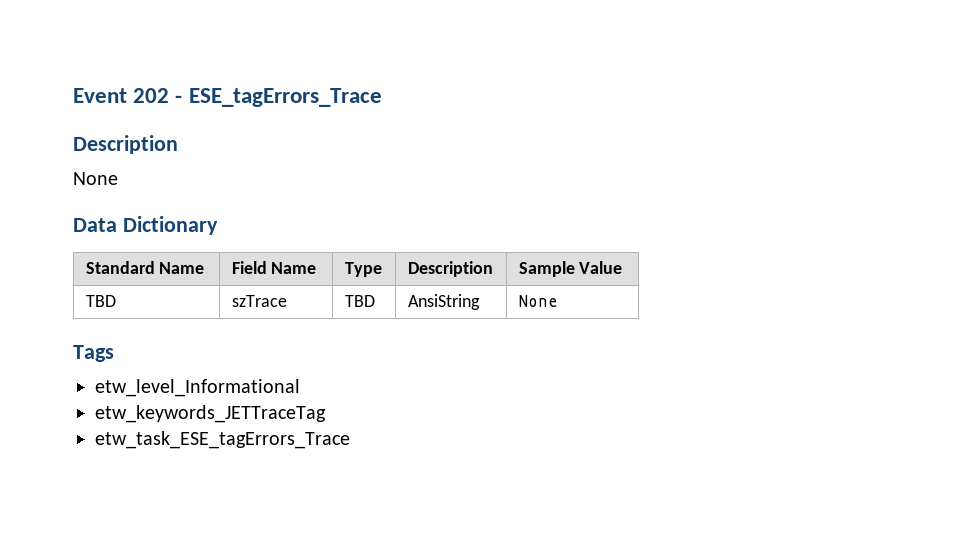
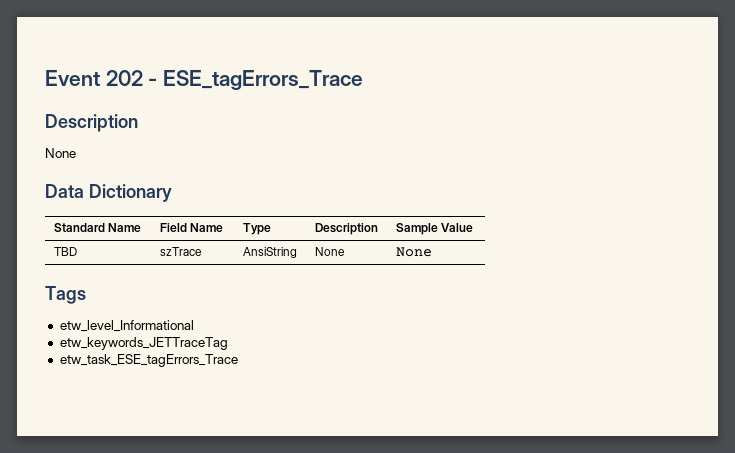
[344,295,375,307] [407,294,480,310] TBD | AnsiString -> [242,247,297,258] [314,247,345,256] AnsiString | None

